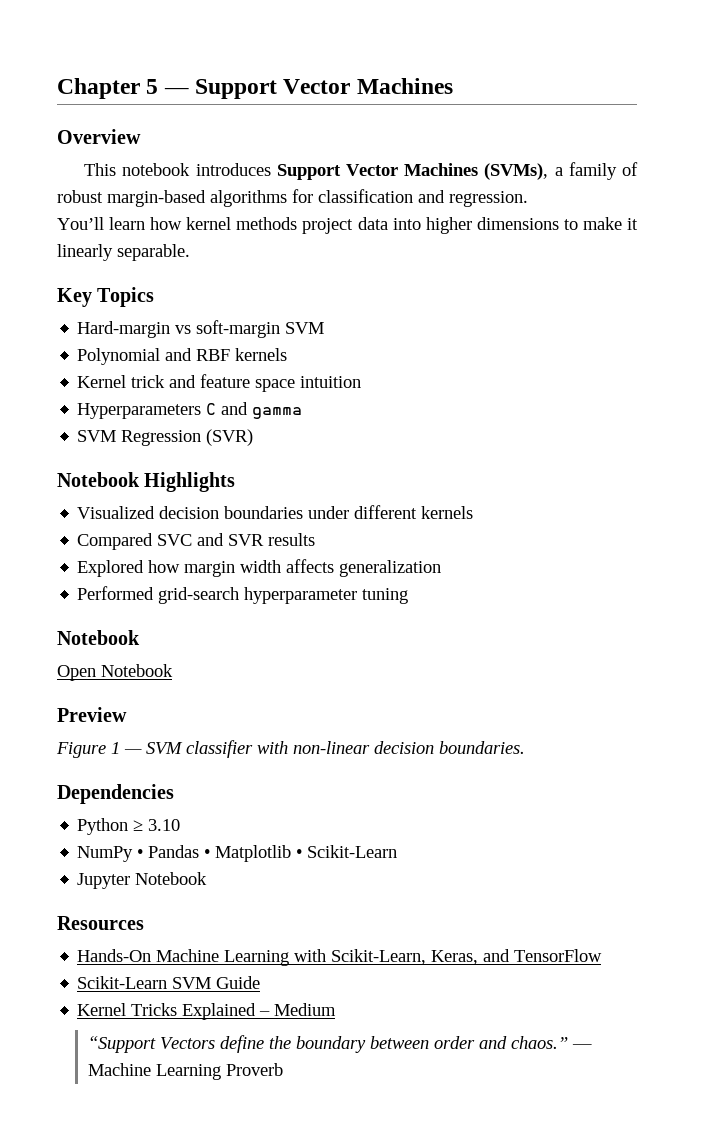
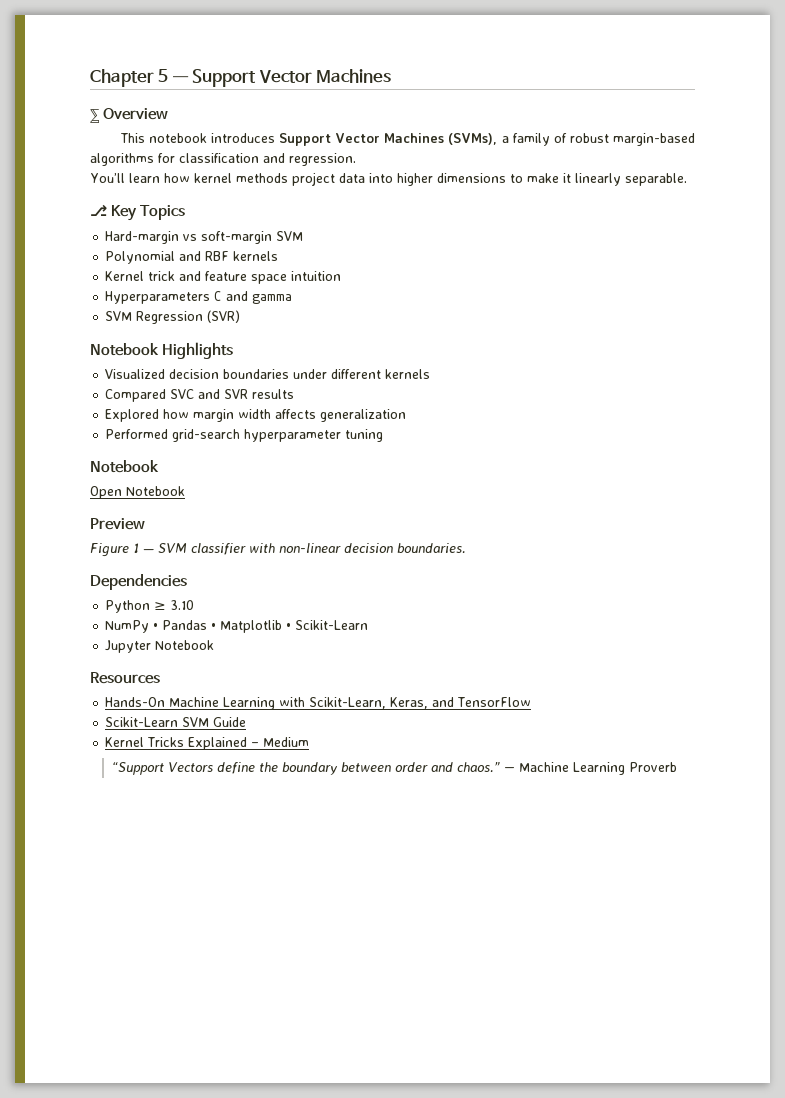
(453, 86) none -> [90,109,99,123] ⅀
(190, 252) none -> [90,204,107,216] ⎇

